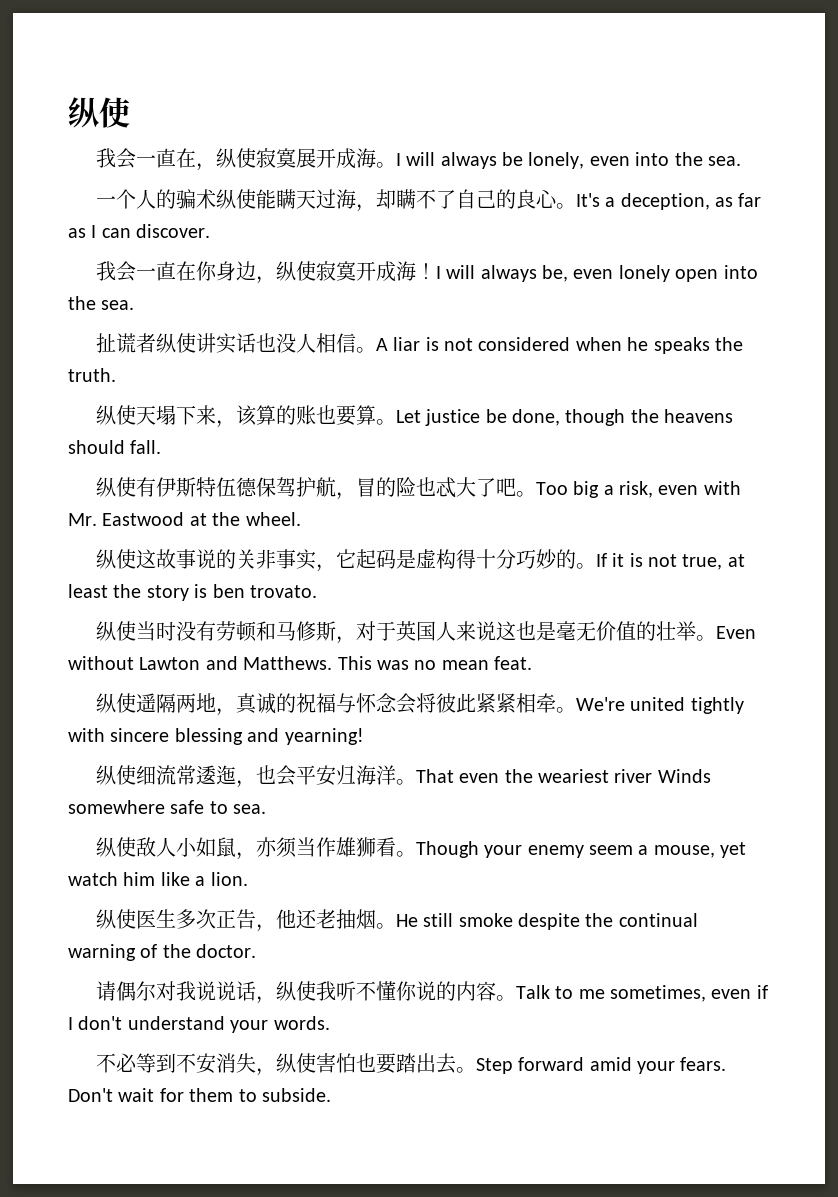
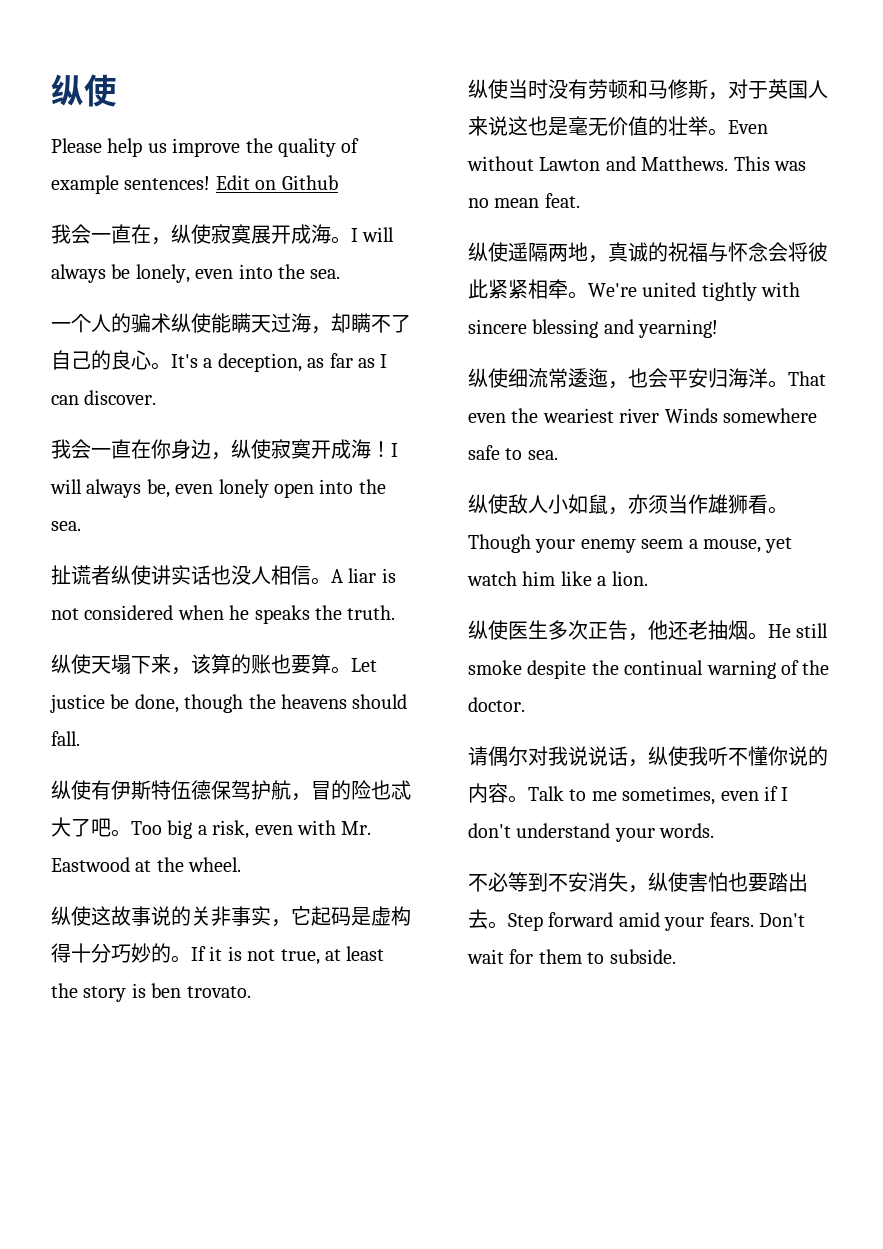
[68,97,130,128] 纵使 -> [51,74,117,107] [51,138,360,157] [51,175,338,194] 纵使 // Please help us improve the quality of example sentences! Edit on Github

